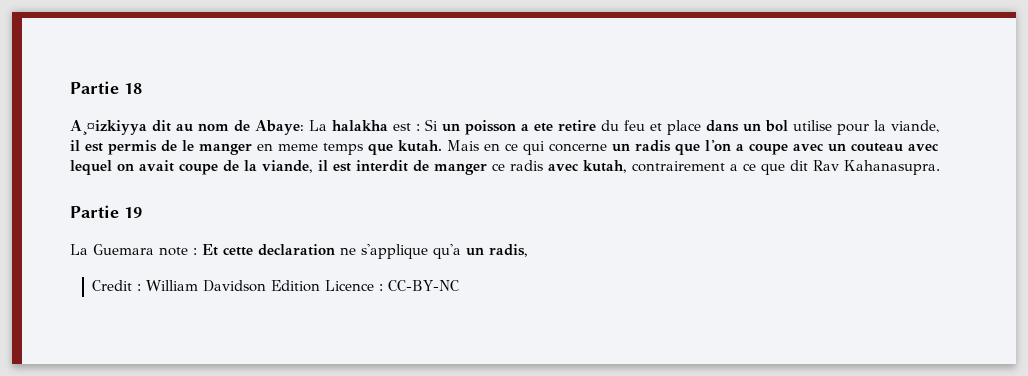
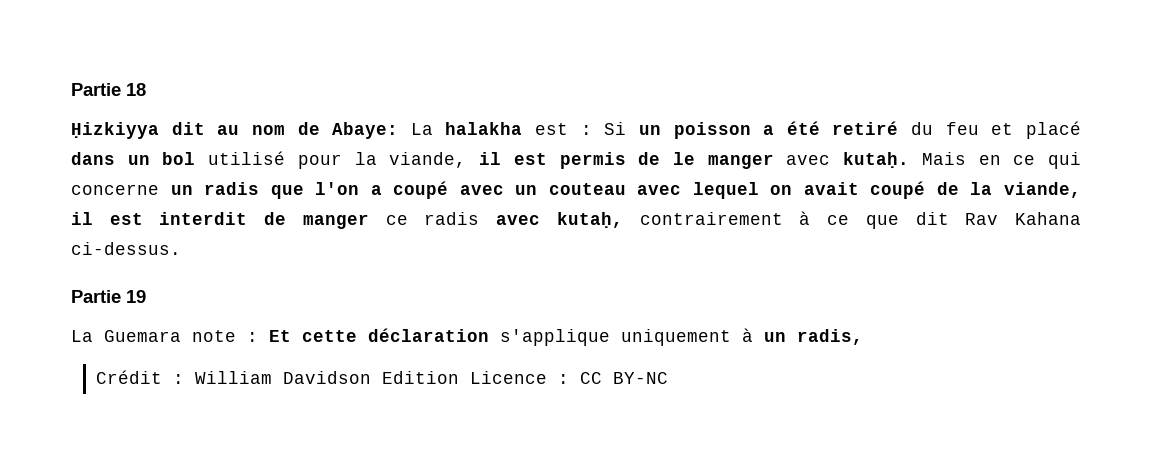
[70,120,147,135] A¸¤izkiyya -> [71,122,159,139] Ḥizkiyya
[534,120,596,132] ete retire -> [786,121,899,135] été retiré
[667,120,701,135] place -> [1026,121,1082,139] placé
[793,120,832,131] utilise -> [208,151,286,165] utilisé
[257,140,442,155] en meme temps que kutah. -> [786,152,910,168] avec kutaḥ.
[749,143,788,155] coupe -> [393,181,449,199] coupé
[179,163,218,175] coupe -> [870,181,926,199] coupé
[583,160,738,173] kutah, contrairement a -> [556,211,811,228] kutaḥ, contrairement à
[844,160,940,175] Kahanasupra. -> [1015,212,1082,225] [71,242,181,255] Kahana ci-dessus.
[258,244,461,259] declaration ne s'applique qu'a -> [368,328,753,346] déclaration s'applique uniquement à
[92,280,133,291] Credit -> [95,370,162,384] Crédit
[388,280,460,291] CC-BY-NC -> [579,372,668,384] CC BY-NC

